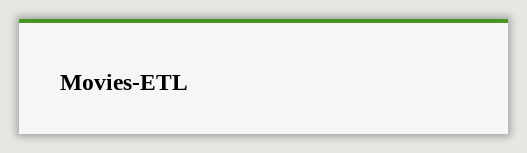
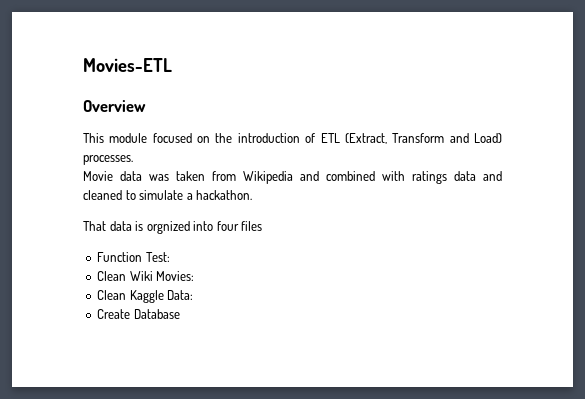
(188, 82) none -> [83,100,146,112] [83,133,503,144] [83,155,133,165] [83,171,502,184] [83,190,253,200] [83,221,263,234] [97,252,170,262] [97,271,195,281] [97,290,194,303] [97,309,180,319] // Overview // This module focused on the introduction of ETL (Extract, Transform and Load) processes. // Movie data was taken from Wikipedia and combined with ratings data and cleaned to simulate a hackathon. // That data is orgnized into four files // Function Test: // Clean Wiki Movies: // Clean Kaggle Data: // Create Database

